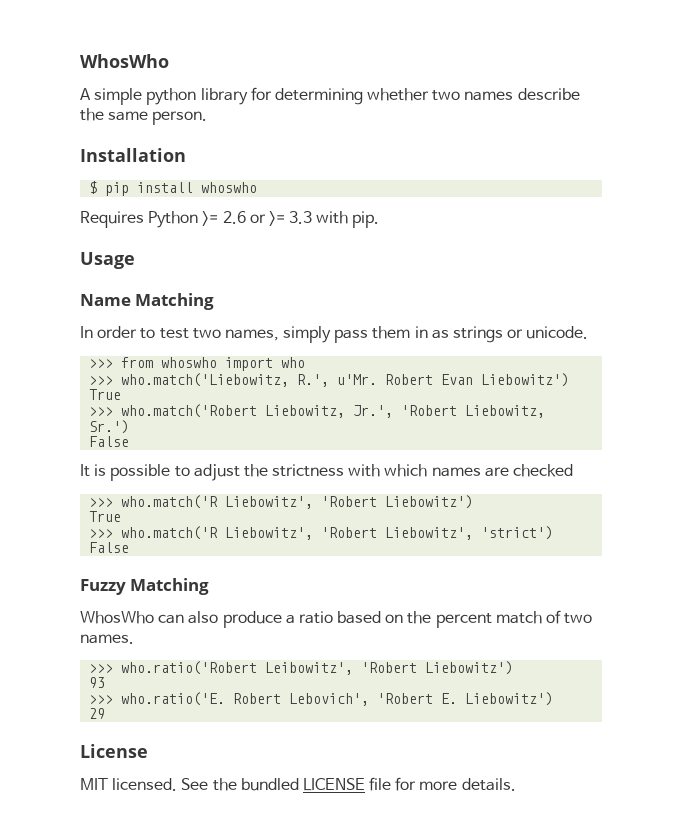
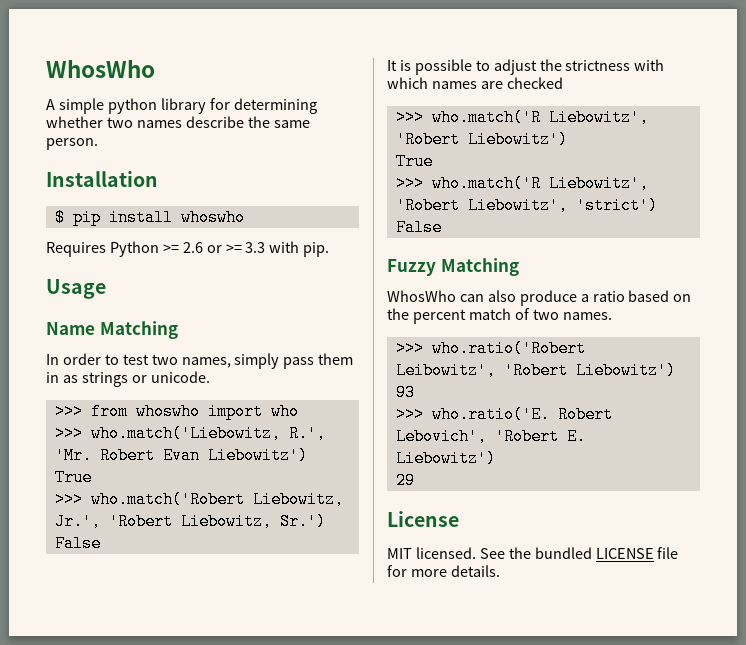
[337,374,378,385] u'Mr. -> [54,447,92,464] 'Mr.

